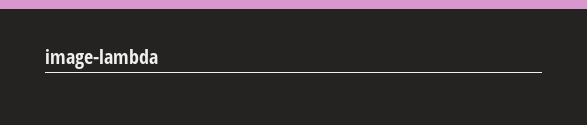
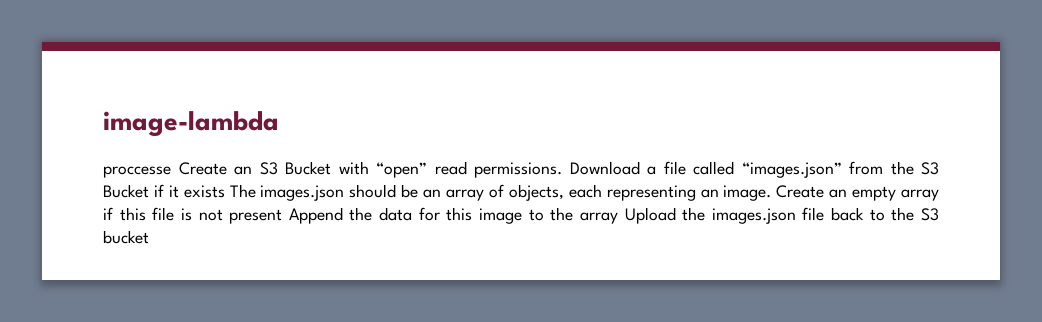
(158, 59) none -> [103,161,939,178] [103,184,940,201] [103,207,939,224] [103,230,149,244] // proccesse Create an S3 Bucket with “open” read permissions. Download a file called “images.json” from the S3 Bucket if it exists The images.json should be an array of objects, each representing an image. Create an empty array if this file is not present Append the data for this image to the array Upload the images.json file back to the S3 bucket

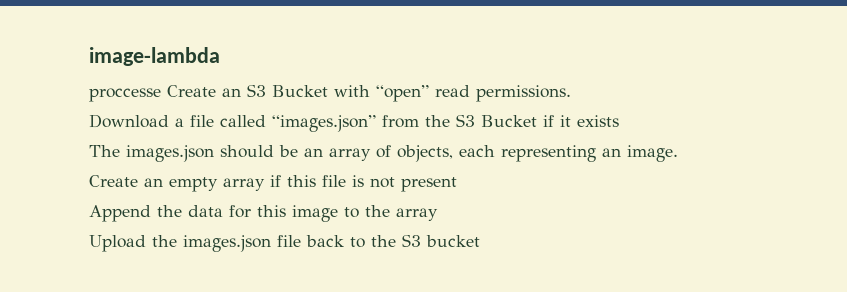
(562, 170) none -> (571, 93) //
(225, 191) none -> (619, 121) //
(772, 193) none -> (678, 153) //
(283, 216) none -> (457, 184) //
(618, 218) none -> (438, 214) //

